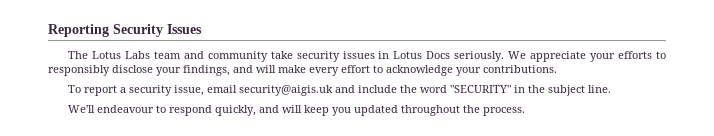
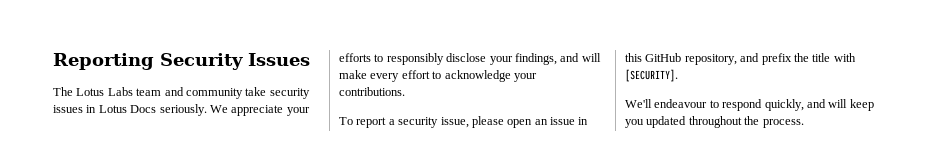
[206,85,611,96] email security@aigis.uk and include the word "SECURITY" in the subject line. -> [471,116,589,128] [625,53,856,65] [625,69,678,82] please open an issue in this GitHub repository, and prefix the title with [SECURITY].

